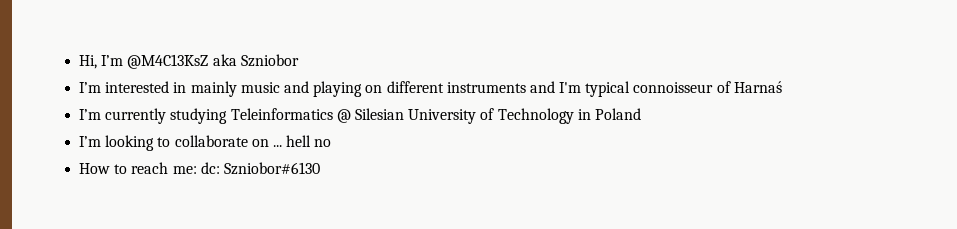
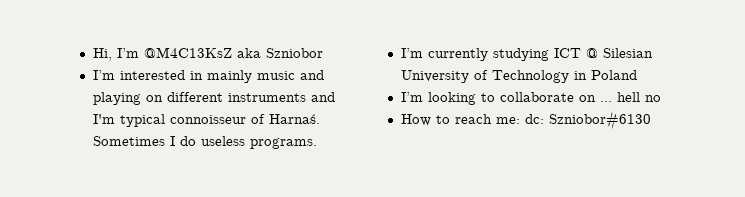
[733,81,782,93] Harnaś -> [268,114,320,124] [92,136,317,149] Harnaś. Sometimes I do useless programs.
[230,108,333,120] Teleinformatics -> [553,48,581,58] ICT

